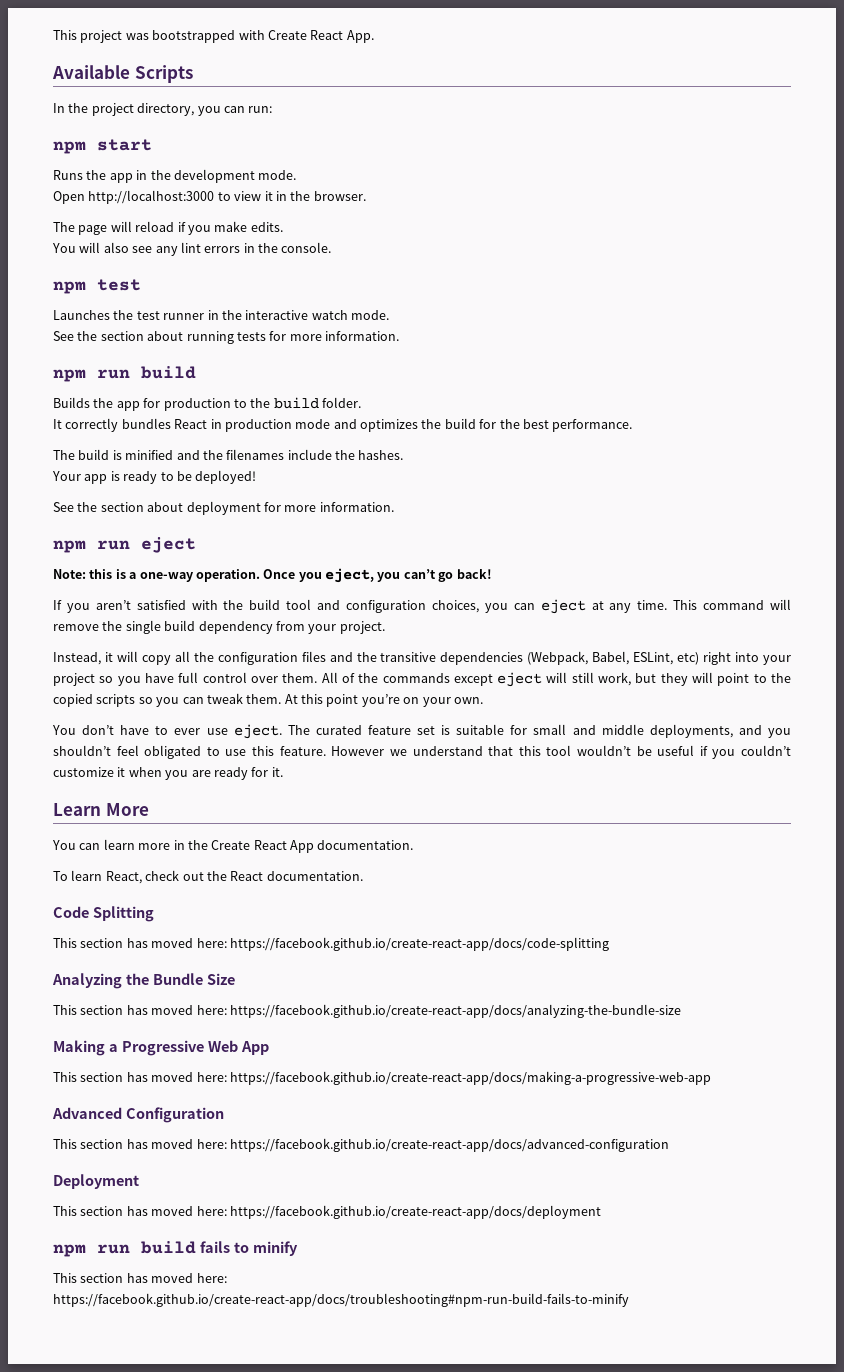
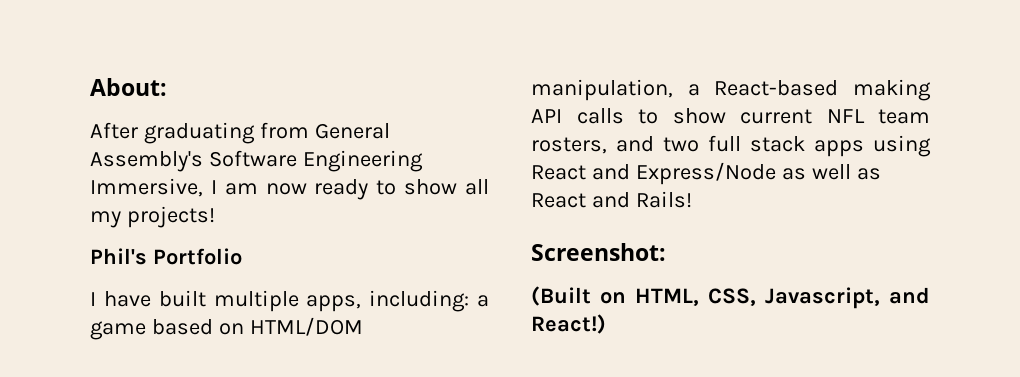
[53,30,374,43] [52,65,193,83] [53,103,273,116] [53,139,152,154] [53,169,297,183] [53,190,366,204] [53,221,283,235] [52,242,332,256] [53,279,141,294] [53,310,389,320] [53,331,399,344] [53,366,196,382] [53,397,361,411] [53,418,633,432] [53,449,404,460] [52,470,257,484] [53,501,394,515] [53,537,196,553] [53,568,492,583] [53,599,792,614] [53,620,385,634] [53,651,792,665] [53,672,792,687] [53,693,483,707] [52,724,791,739] [53,745,791,759] [53,767,283,780] [53,803,149,816] [52,839,414,853] [53,870,363,884] [53,906,154,922] [53,937,609,951] [52,973,235,989] [53,1004,681,1018] [53,1040,269,1056] [53,1071,711,1085] [52,1107,224,1123] [53,1138,669,1152] [53,1174,139,1189] [53,1205,601,1219] [53,1241,298,1257] [53,1273,227,1283] [53,1293,629,1307] This project was bootstrapped with Create React App. // Available Scripts // In the project directory, you can run: // npm start // Runs the app in the development mode. // Open http://localhost:3000 to view it in the browser. // The page will reload if you make edits. // You will also see any lint errors in the console. // npm test // Launches the test runner in the interactive watch mode. // See the section about running tests for more information. // npm run build // Builds the app for production to the build folder. // It correctly bundles React in production mode and optimizes the build for the best performance. // The build is minified and the filenames include the hashes. // Your app is ready to be deployed! // See the section about deployment for more information. // npm run eject // Note: this is a one-way operation. Once you eject, you can’t go back! // If you aren’t satisfied with the build tool and configuration choices, you can eject at any time. This command will remove the single build dependency from your project. // Instead, it will copy all the configuration files and the transitive dependencies (Webpack, Babel, ESLint, etc) right into your project so you have full control over them. All of the commands except eject will still work, but they will point to the copied scripts so you can tweak them. At this point you’re on your own. // You don’t have to ever use eject. The curated feature set is suitable for small and middle deployments, and you shouldn’t feel obligated to use this feature. However we understand that this tool wouldn’t be useful if you couldn’t customize it when you are ready for it. // Learn More // You can learn more in the Create React App documentation. // To learn React, check out the React documentation. // Code Splitting // This section has moved here: https://facebook.github.io/create-react-app/docs/code-splitting // Analyzing the Bundle Size // This section has moved here: https://facebook.github.io/create-react-app/docs/analyzing-the-bundle-size // Making a Progressive Web App // This section has moved here: https://facebook.github.io/create-react-app/docs/making-a-progressive-web-app // Advanced Configuration // This section has moved here: https://facebook.github.io/create-react-app/docs/advanced-configuration // Deployment // This section has moved here: https://facebook.github.io/create-react-app/docs/deployment // npm run build fails to minify // This section has moved here: https://facebook.github.io/create-react-app/docs/troubleshooting#npm-run-build-fails-to-minify -> [90,78,167,96] [90,122,390,144] [90,150,423,172] [90,178,489,200] [90,206,215,228] [90,248,242,265] [90,290,489,312] [90,317,363,340] [531,79,931,101] [531,108,930,124] [531,135,931,157] [531,162,881,185] [531,191,692,208] [531,243,666,261] [531,286,930,309] [531,314,606,334] About: // After graduating from General Assembly's Software Engineering Immersive, I am now ready to show all my projects! // Phil's Portfolio // I have built multiple apps, including: a game based on HTML/DOM manipulation, a React-based making API calls to show current NFL team rosters, and two full stack apps using React and Express/Node as well as React and Rails! // Screenshot: // (Built on HTML, CSS, Javascript, and React!)

